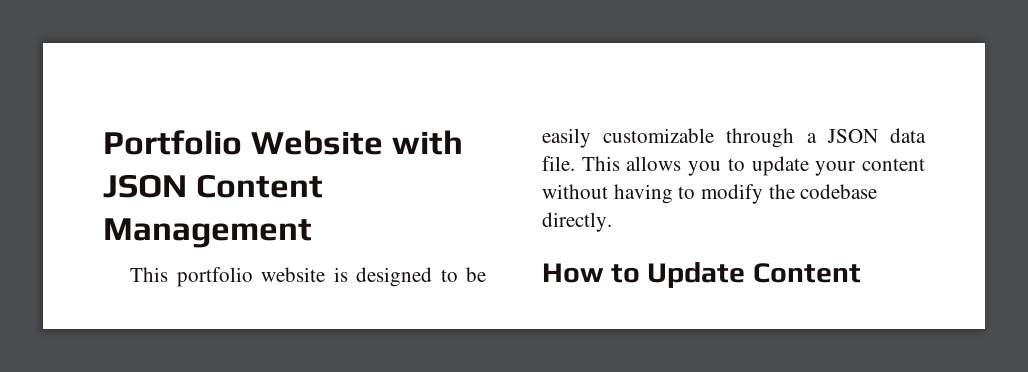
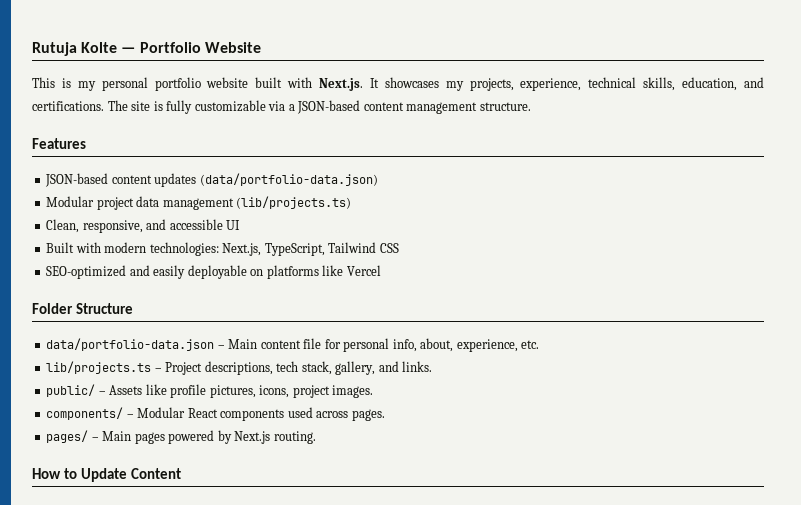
(103, 142) none -> [32,42,136,56] Rutuja Kolte —
[392,130,464,155] [103,174,324,198] [103,218,312,248] [130,267,486,287] [542,128,926,148] [542,156,925,176] [542,184,878,204] [542,212,612,232] with JSON Content Management // This portfolio website is designed to be easily customizable through a JSON data file. This allows you to update your content without having to modify the codebase directly. -> [32,77,764,91] [32,100,531,114] [32,138,86,149] [45,173,378,187] [46,196,352,210] [46,219,241,233] [46,242,399,256] [46,265,381,279] [32,303,134,314] [46,338,540,352] [46,361,433,375] [46,384,374,398] [46,407,385,421] [46,430,316,444] // This is my personal portfolio website built with Next.js. It showcases my projects, experience, technical skills, education, and certifications. The site is fully customizable via a JSON-based content management structure. // Features // JSON-based content updates (data/portfolio-data.json) // Modular project data management (lib/projects.ts) // Clean, responsive, and accessible UI // Built with modern technologies: Next.js, TypeScript, Tailwind CSS // SEO-optimized and easily deployable on platforms like Vercel // Folder Structure // data/portfolio-data.json – Main content file for personal info, about, experience, etc. // lib/projects.ts – Project descriptions, tech stack, gallery, and links. // public/ – Assets like profile pictures, icons, project images. // components/ – Modular React components used across pages. // pages/ – Main pages powered by Next.js routing.

